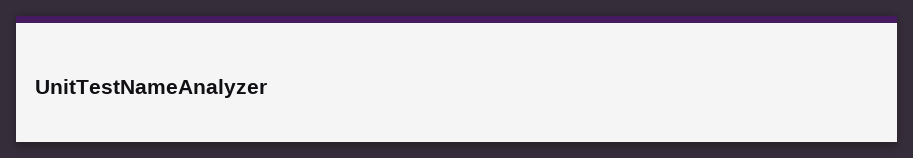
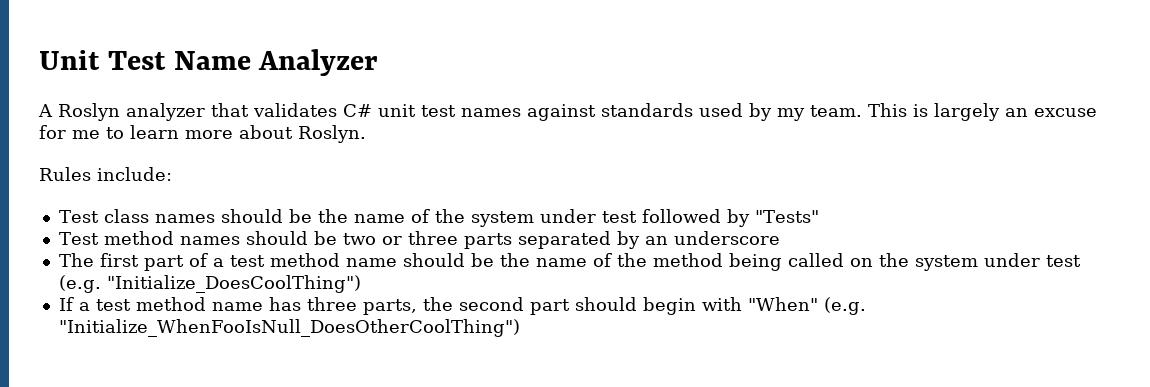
[35,79,267,98] UnitTestNameAnalyzer -> [39,49,379,76] [38,103,1097,121] [39,125,366,143] [39,167,172,181] [58,209,819,227] [58,231,780,249] [58,253,1081,271] [58,275,361,293] [58,297,866,315] [58,319,520,337] Unit Test Name Analyzer // A Roslyn analyzer that validates C# unit test names against standards used by my team. This is largely an excuse for me to learn more about Roslyn. // Rules include: // Test class names should be the name of the system under test followed by "Tests" // Test method names should be two or three parts separated by an underscore // The first part of a test method name should be the name of the method being called on the system under test (e.g. "Initialize_DoesCoolThing") // If a test method name has three parts, the second part should begin with "When" (e.g. "Initialize_WhenFooIsNull_DoesOtherCoolThing")

